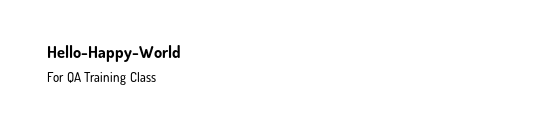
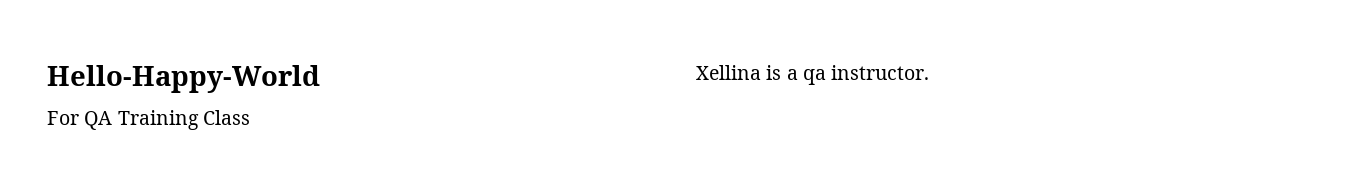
(156, 77) none -> [696,65,930,85] // Xellina is a qa instructor.

